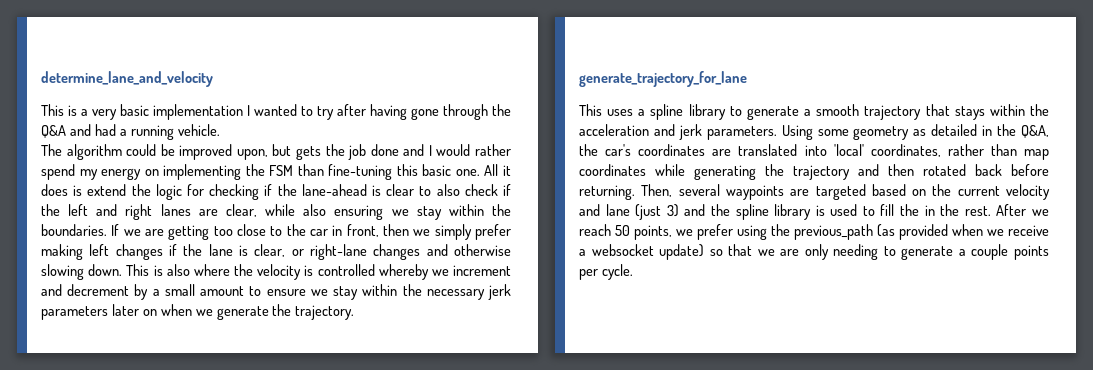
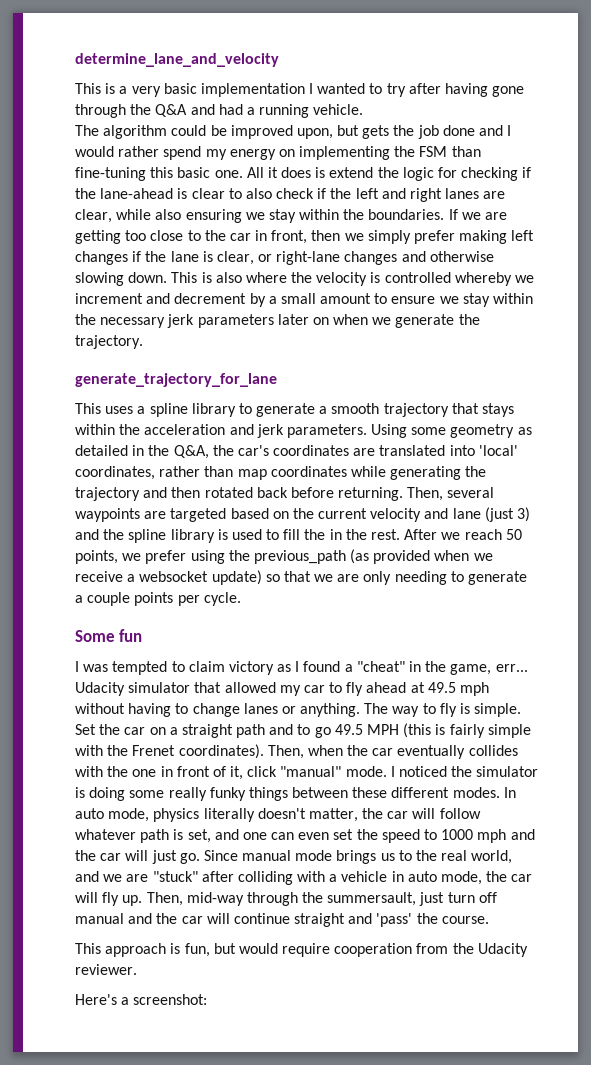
(633, 272) none -> [75,629,143,642] [75,661,528,675] [75,682,490,696] [75,703,522,717] [75,723,531,738] [75,744,518,759] [75,766,539,780] [75,787,516,801] [75,808,481,822] [75,829,535,843] [75,850,513,864] [75,871,533,885] [75,892,497,906] [75,913,489,927] [75,943,528,957] [75,964,137,975] [75,994,208,1005] // Some fun // I was tempted to claim victory as I found a "cheat" in the game, err... Udacity simulator that allowed my car to fly ahead at 49.5 mph without having to change lanes or anything. The way to fly is simple. Set the car on a straight path and to go 49.5 MPH (this is fairly simple with the Frenet coordinates). Then, when the car eventually collides with the one in front of it, click "manual" mode. I noticed the simulator is doing some really funky things between these different modes. In auto mode, physics literally doesn't matter, the car will follow whatever path is set, and one can even set the speed to 1000 mph and the car will just go. Since manual mode brings us to the real world, and we are "stuck" after colliding with a vehicle in auto mode, the car will fly up. Then, mid-way through the summersault, just turn off manual and the car will continue straight and 'pass' the course. // This approach is fun, but would require cooperation from the Udacity reviewer. // Here's a screenshot:

